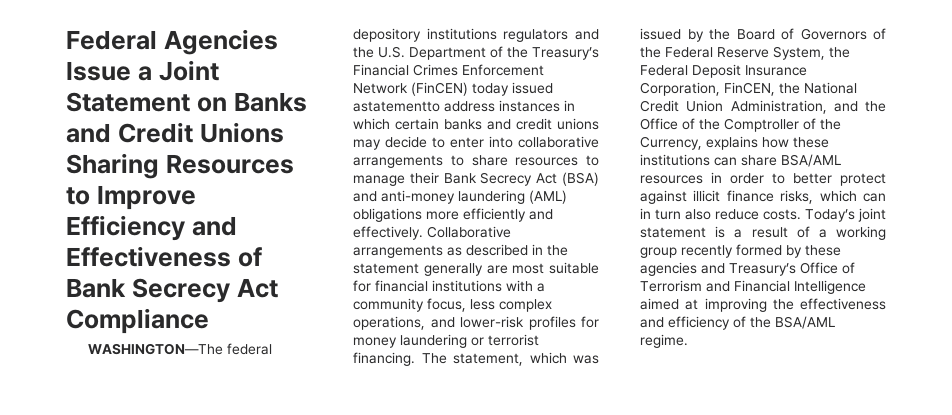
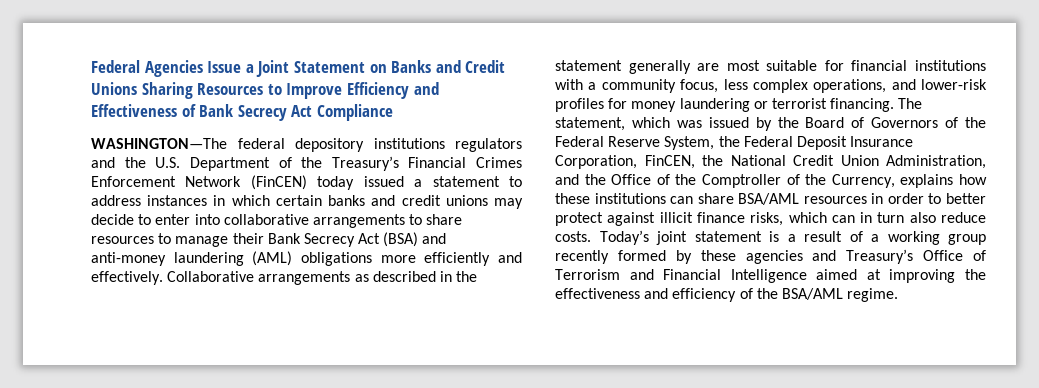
[353,101,440,112] astatementto -> [414,176,522,187] a statement to

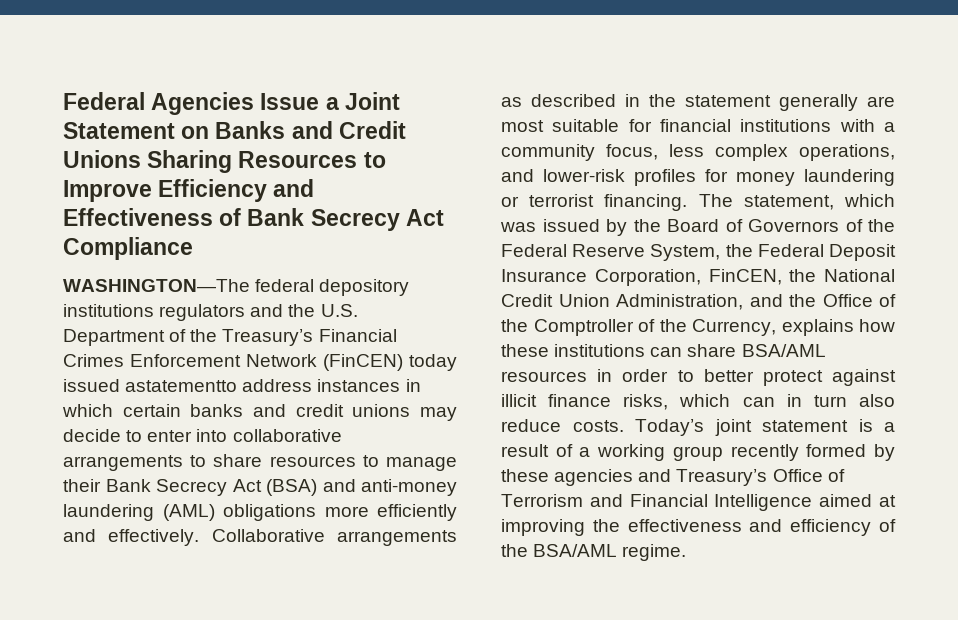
[414,176,522,187] a statement to -> [125,380,238,392] astatementto

